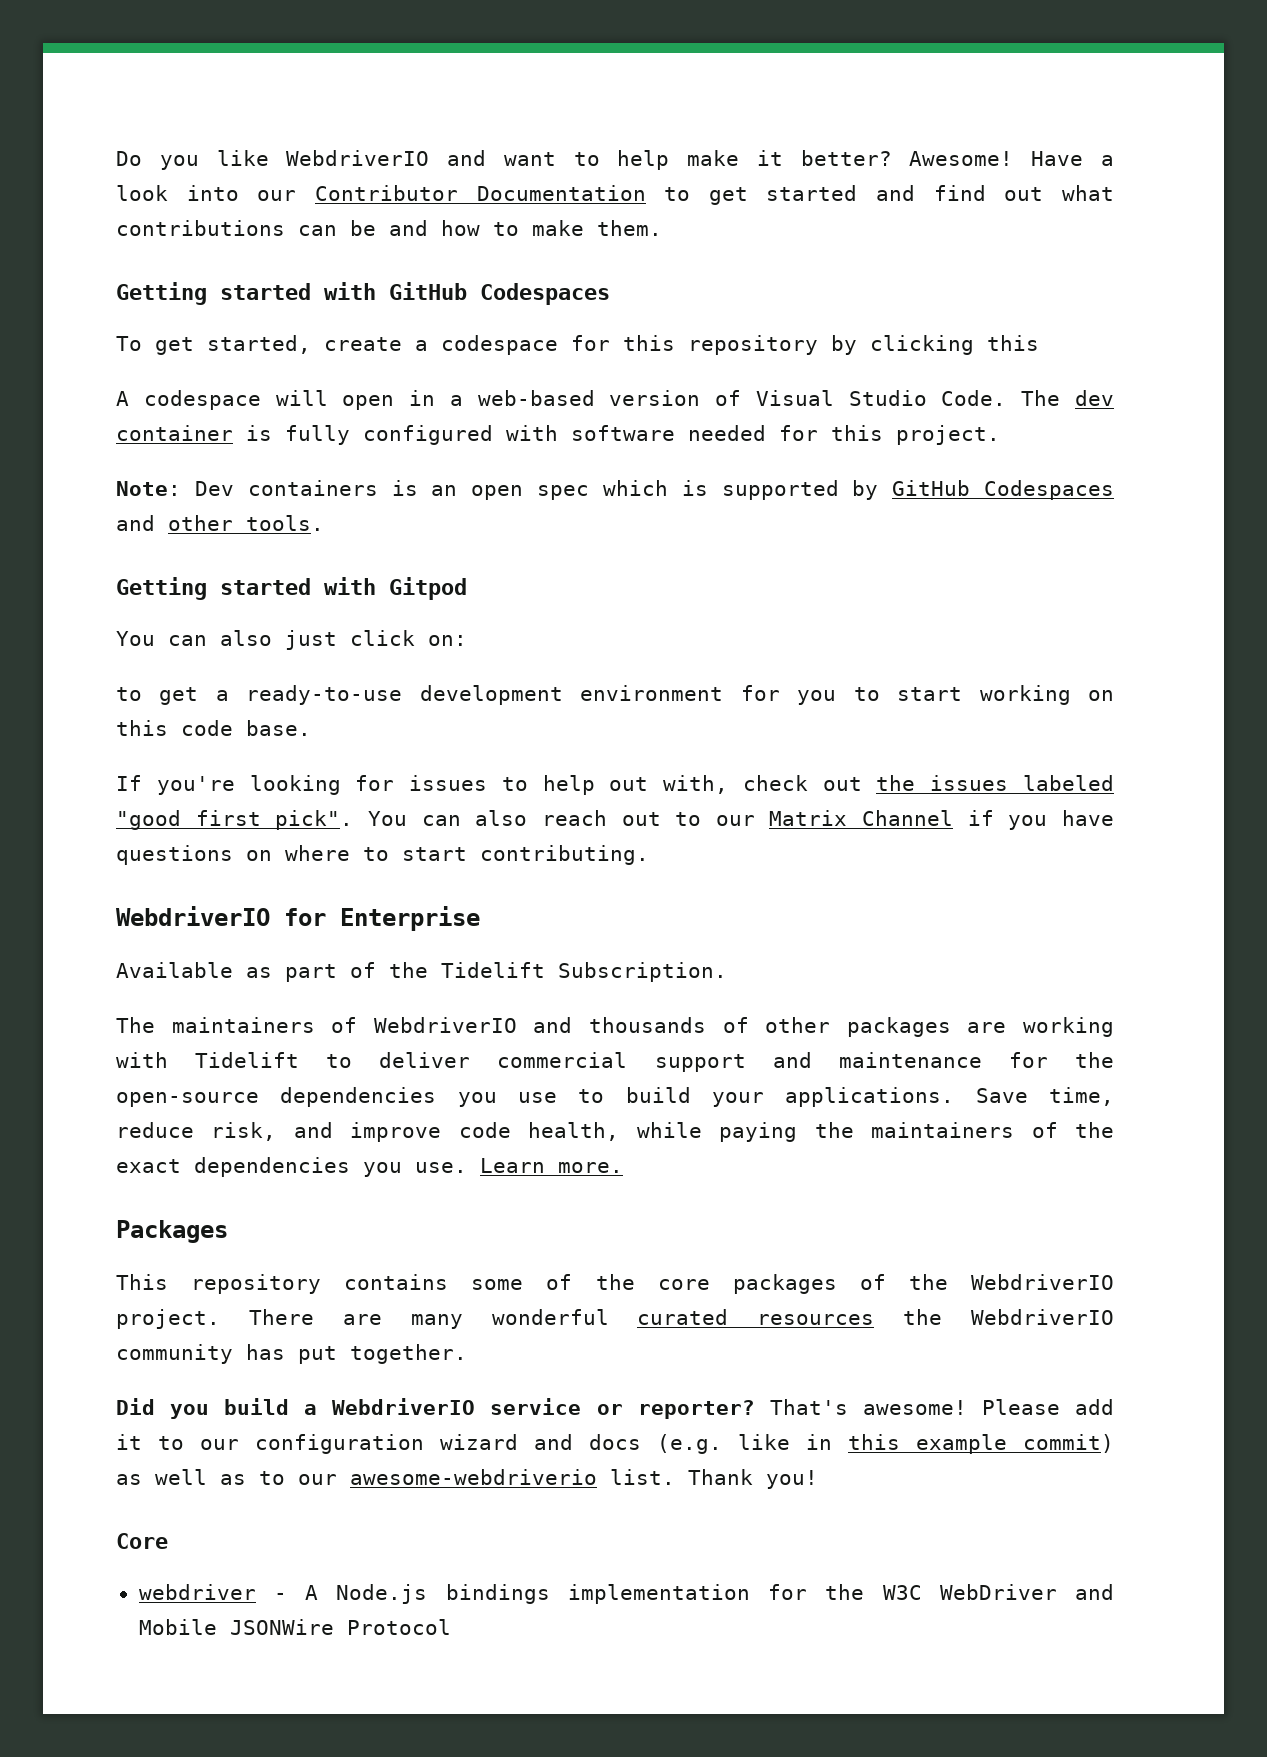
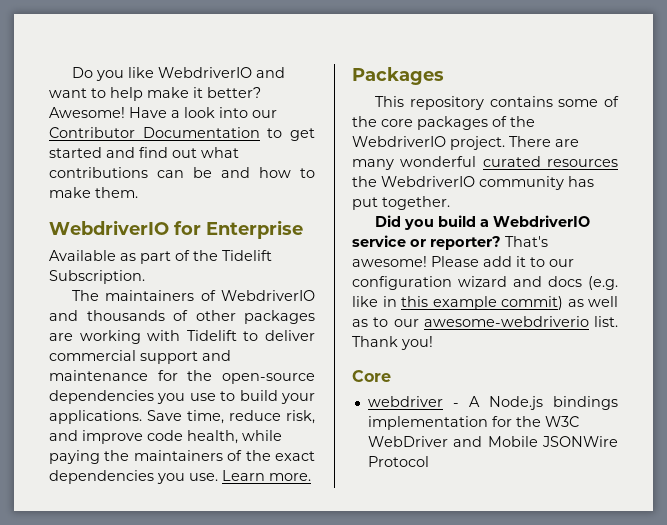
[116,282,610,305] [116,335,1039,355] [116,390,1114,410] [116,425,1000,445] [116,480,1114,500] [116,515,324,531] [116,577,467,600] [116,630,467,650] [116,685,1115,705] [116,720,311,736] [116,775,1114,795] [116,810,1114,830] [116,845,649,865] // Getting started with GitHub Codespaces // To get started, create a codespace for this repository by clicking this // A codespace will open in a web-based version of Visual Studio Code. The dev container is fully configured with software needed for this project. // Note: Dev containers is an open spec which is supported by GitHub Codespaces and other tools. // Getting started with Gitpod // You can also just click on: // to get a ready-to-use development environment for you to start working on this code base. // If you're looking for issues to help out with, check out the issues labeled "good first pick". You can also reach out to our Matrix Channel if you have questions on where to start contributing. -> (138, 192) none

